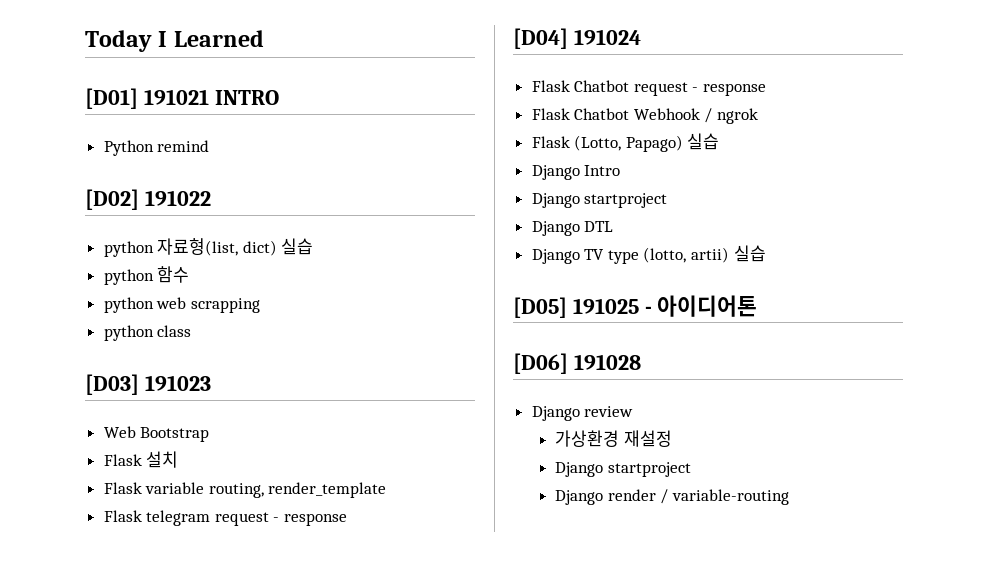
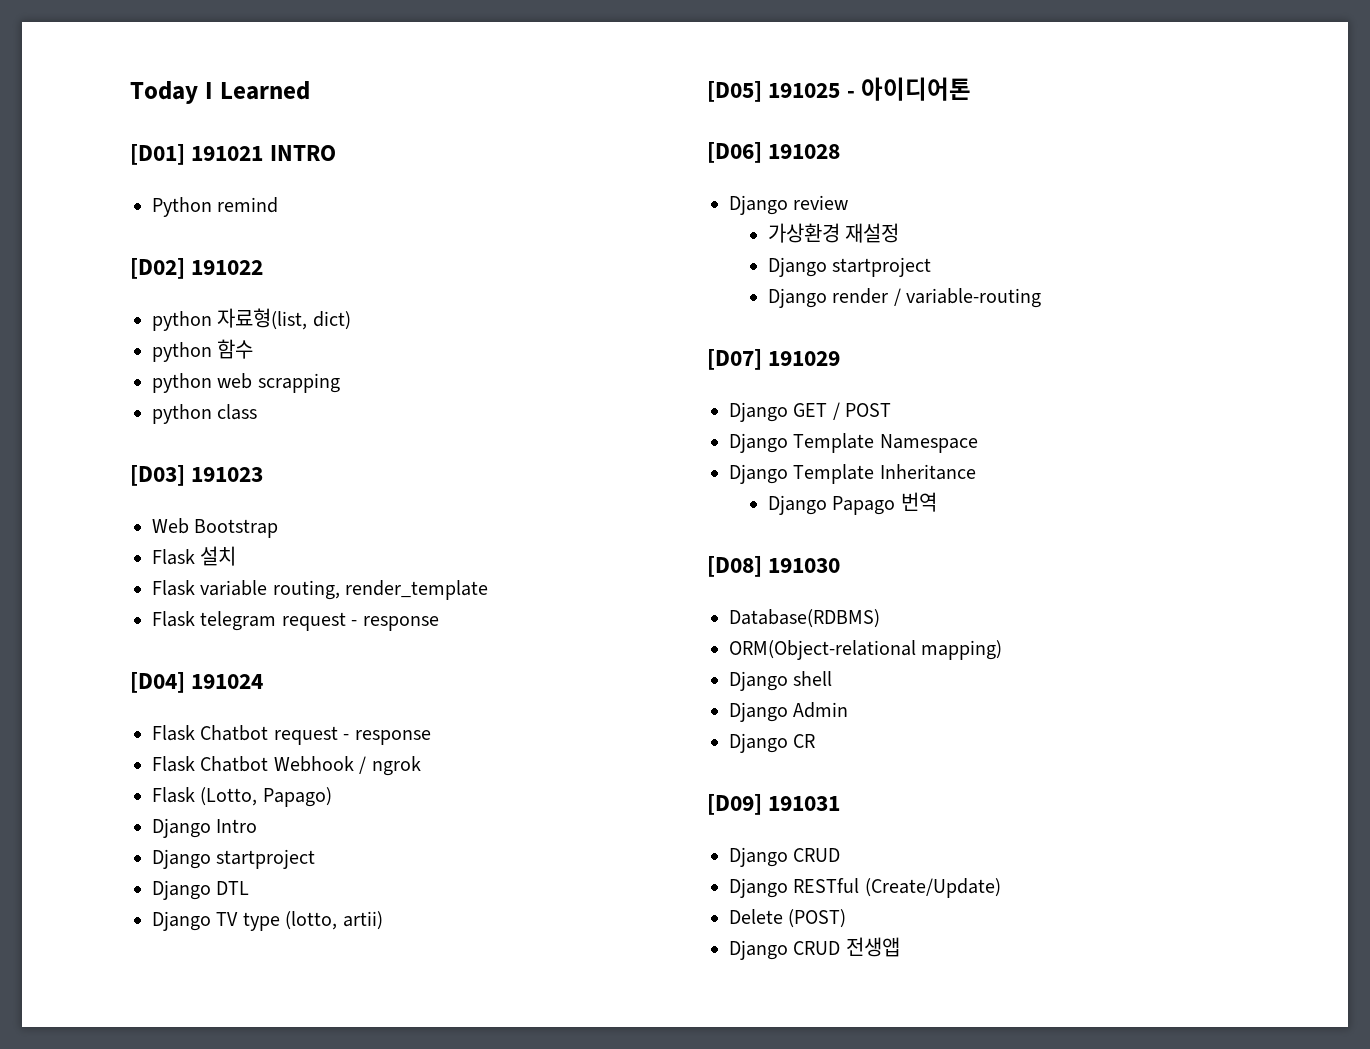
[281,238,314,255] 실습 -> (351, 320) none
[687,133,720,150] 실습 -> (332, 797) none
[733,245,766,262] 실습 -> (383, 920) none
(789, 497) none -> [707,349,841,370] [729,402,892,422] [729,433,978,453] [729,464,976,484] [768,492,937,515] [707,556,841,577] [729,609,880,628] [729,640,1003,660] [729,671,833,691] [729,702,849,722] [729,733,816,753] [707,794,841,815] [729,847,841,867] [729,878,1001,898] [729,909,847,928] [729,937,900,960] // [D07] 191029 // Django GET / POST // Django Template Namespace // Django Template Inheritance // Django Papago 번역 // [D08] 191030 // Database(RDBMS) // ORM(Object-relational mapping) // Django shell // Django Admin // Django CR // [D09] 191031 // Django CRUD // Django RESTful (Create/Update) // Delete (POST) // Django CRUD 전생앱

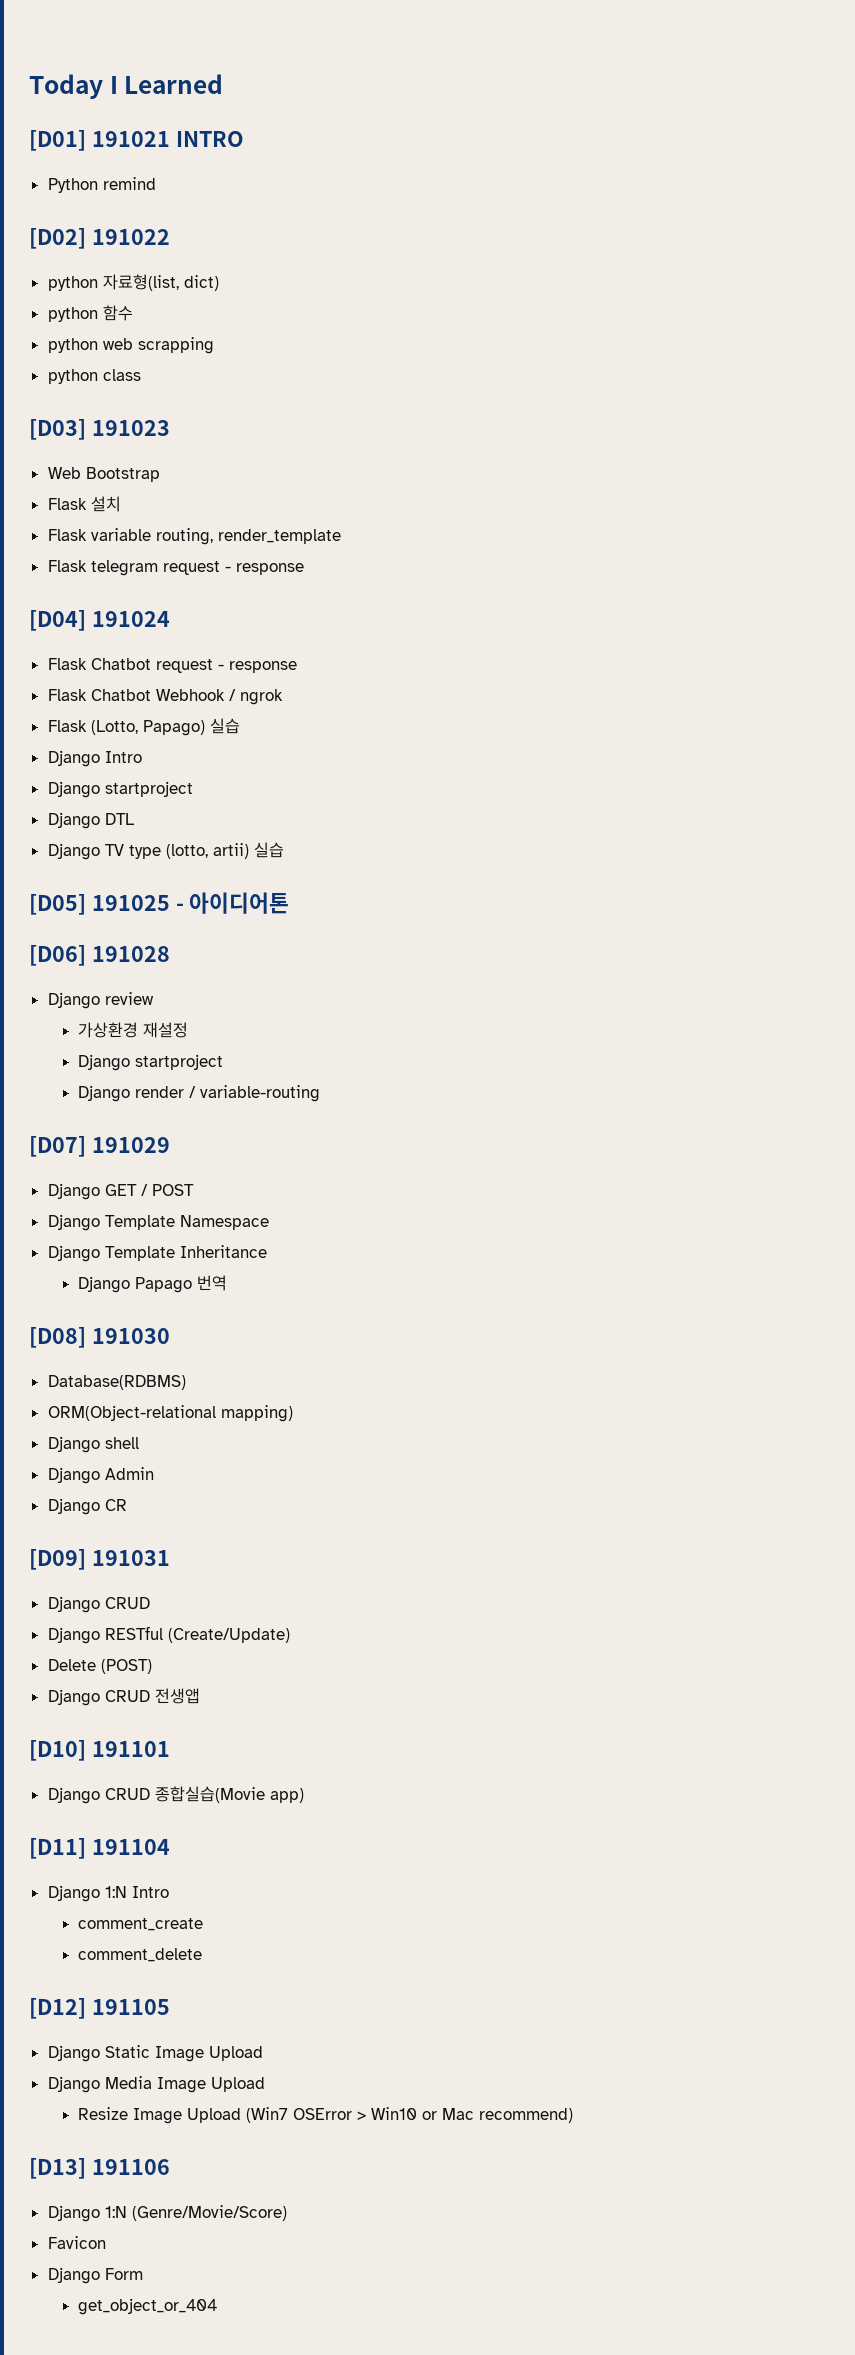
(332, 797) none -> [209,718,240,734] 실습
(383, 920) none -> [253,842,284,858] 실습
(900, 947) none -> [29,1740,170,1761] [47,1786,304,1804] [29,1838,170,1859] [47,1885,169,1902] [78,1918,204,1931] [78,1948,203,1962] [29,1998,170,2019] [47,2045,263,2062] [47,2076,265,2093] [78,2107,574,2124] [29,2158,170,2179] [47,2205,287,2222] [47,2236,106,2249] [47,2267,143,2284] [78,2298,218,2315] // [D10] 191101 // Django CRUD 종합실습(Movie app) // [D11] 191104 // Django 1:N Intro // comment_create // comment_delete // [D12] 191105 // Django Static Image Upload // Django Media Image Upload // Resize Image Upload (Win7 OSError > Win10 or Mac recommend) // [D13] 191106 // Django 1:N (Genre/Movie/Score) // Favicon // Django Form // get_object_or_404

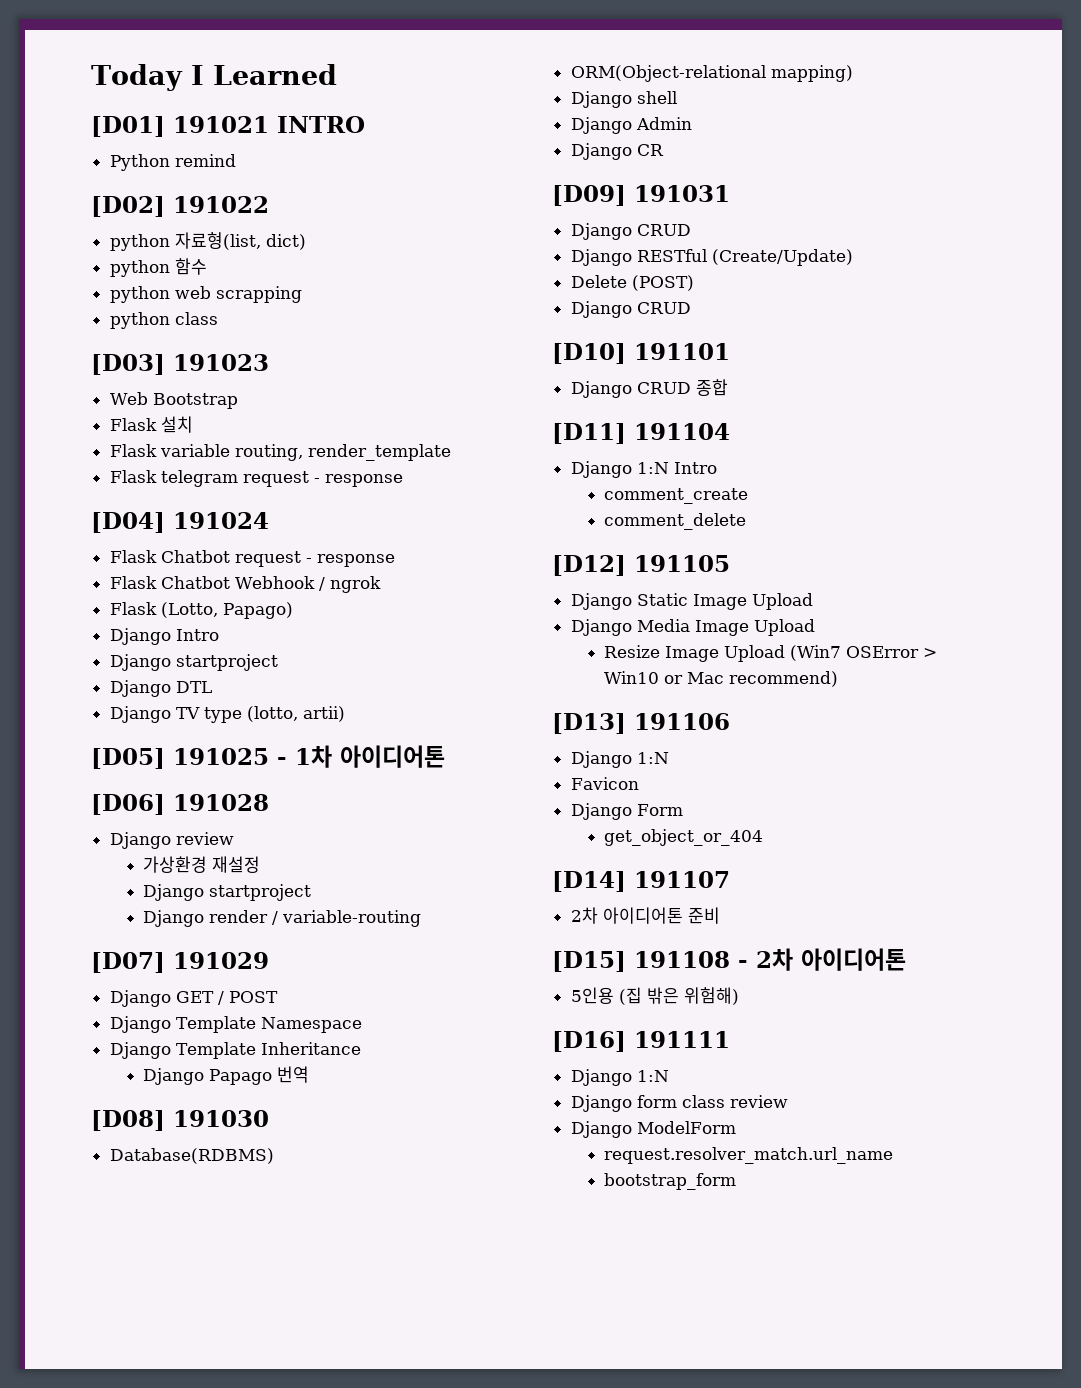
[209,718,240,734] 실습 -> (293, 610) none
[253,842,284,858] 실습 -> (345, 714) none
(184, 907) none -> [295,745,332,768] 1차
[154,1688,200,1704] 전생앱 -> (691, 308) none
[154,1786,304,1803] 종합실습(Movie app) -> [695,379,728,396] 종합
[131,2205,287,2221] (Genre/Movie/Score) -> (669, 758) none
(218, 2306) none -> [552,871,730,892] [570,907,720,924] [552,948,906,972] [570,987,739,1005] [552,1031,730,1052] [570,1069,669,1086] [570,1095,788,1112] [570,1121,736,1138] [604,1147,894,1164] [604,1173,737,1190] // [D14] 191107 // 2차 아이디어톤 준비 // [D15] 191108 - 2차 아이디어톤 // 5인용 (집 밖은 위험해) // [D16] 191111 // Django 1:N // Django form class review // Django ModelForm // request.resolver_match.url_name // bootstrap_form

